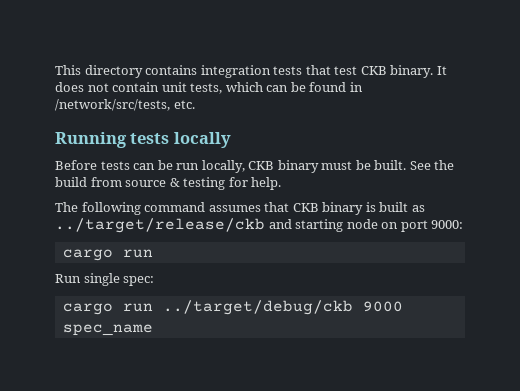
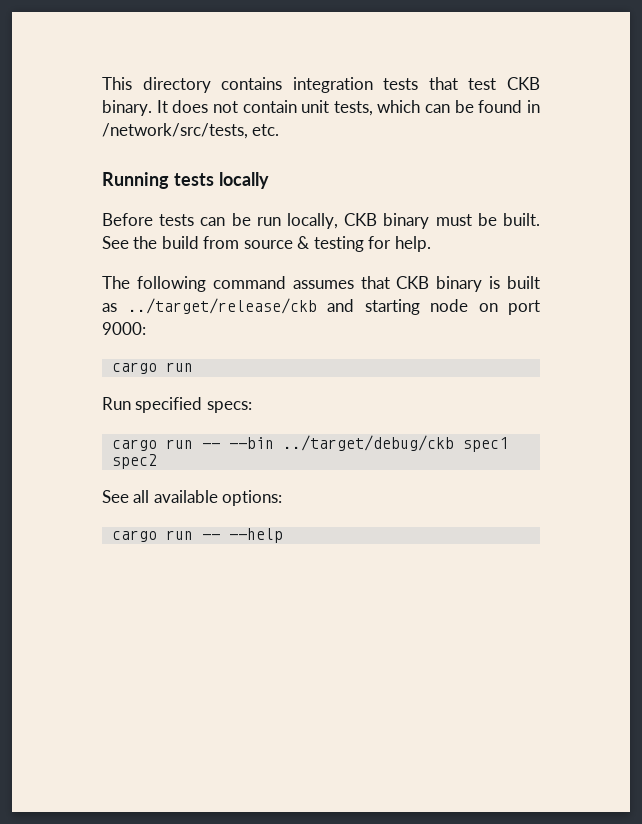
[83,273,155,286] [62,300,403,315] [62,324,153,336] single spec: // cargo run ../target/debug/ckb 9000 spec_name -> [135,397,252,413] [111,435,508,452] [111,454,157,469] [102,490,283,506] [111,528,283,543] specified specs: // cargo run -- --bin ../target/debug/ckb spec1 spec2 // See all available options: // cargo run -- --help

